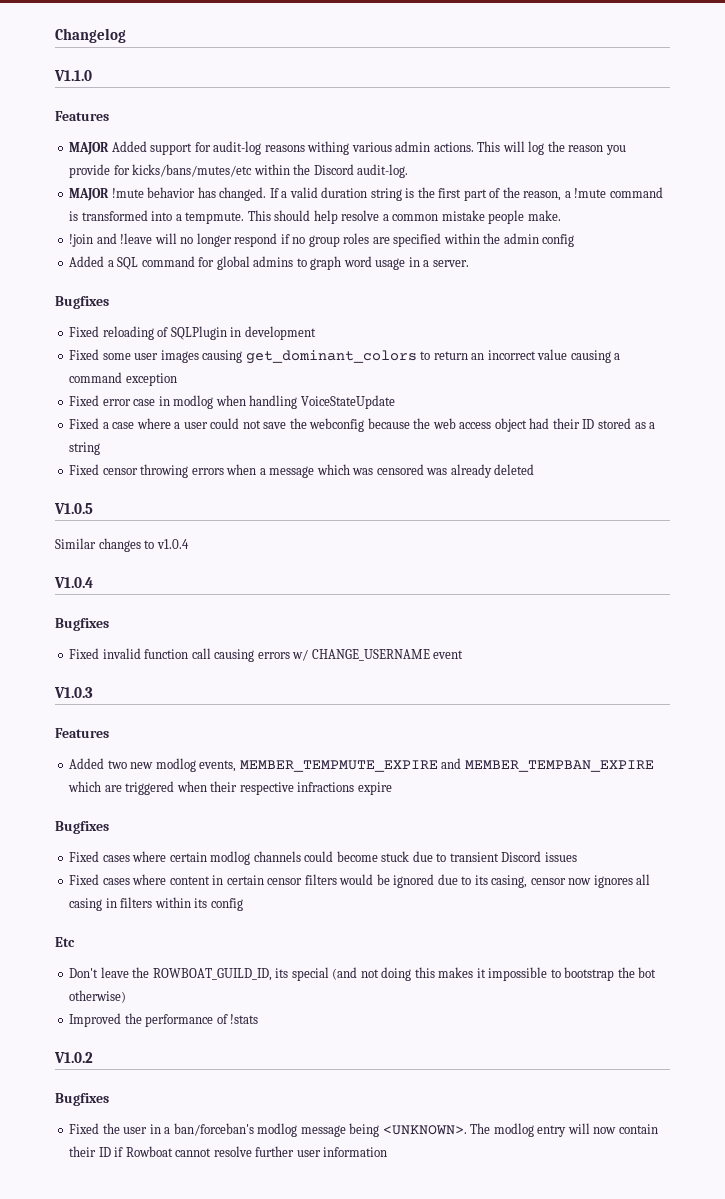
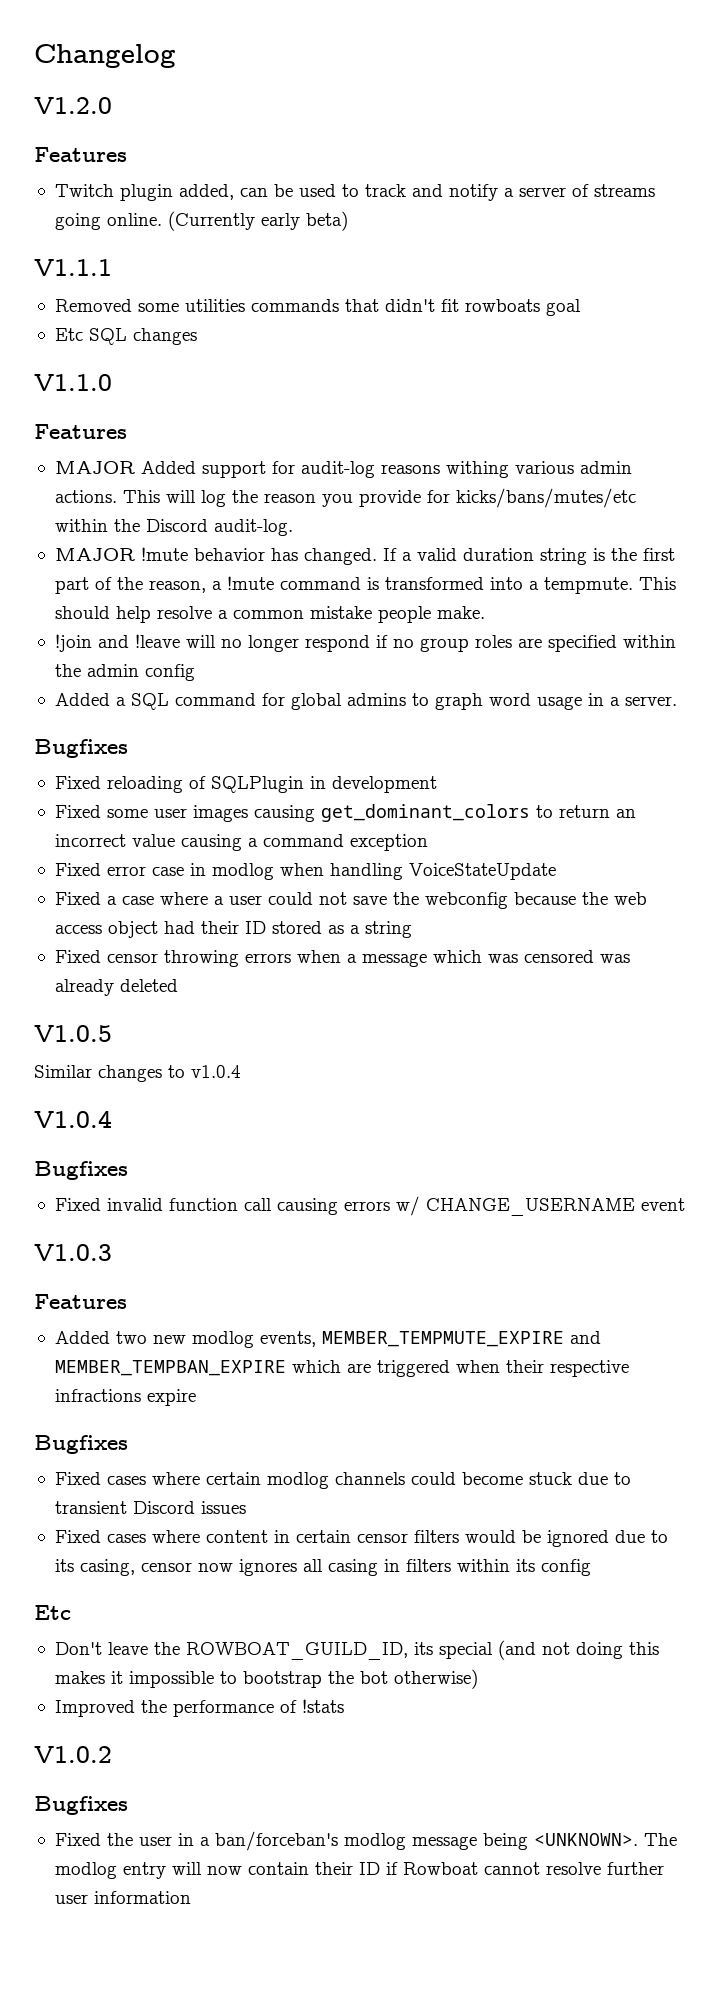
(126, 35) none -> [34,97,112,114] [34,147,127,162] [54,184,655,201] [54,211,348,231] [34,259,112,276] [54,299,581,316] [54,328,197,345] // V1.2.0 // Features // Twitch plugin added, can be used to track and notify a server of streams going online. (Currently early beta) // V1.1.1 // Removed some utilities commands that didn't fit rowboats goal // Etc SQL changes

